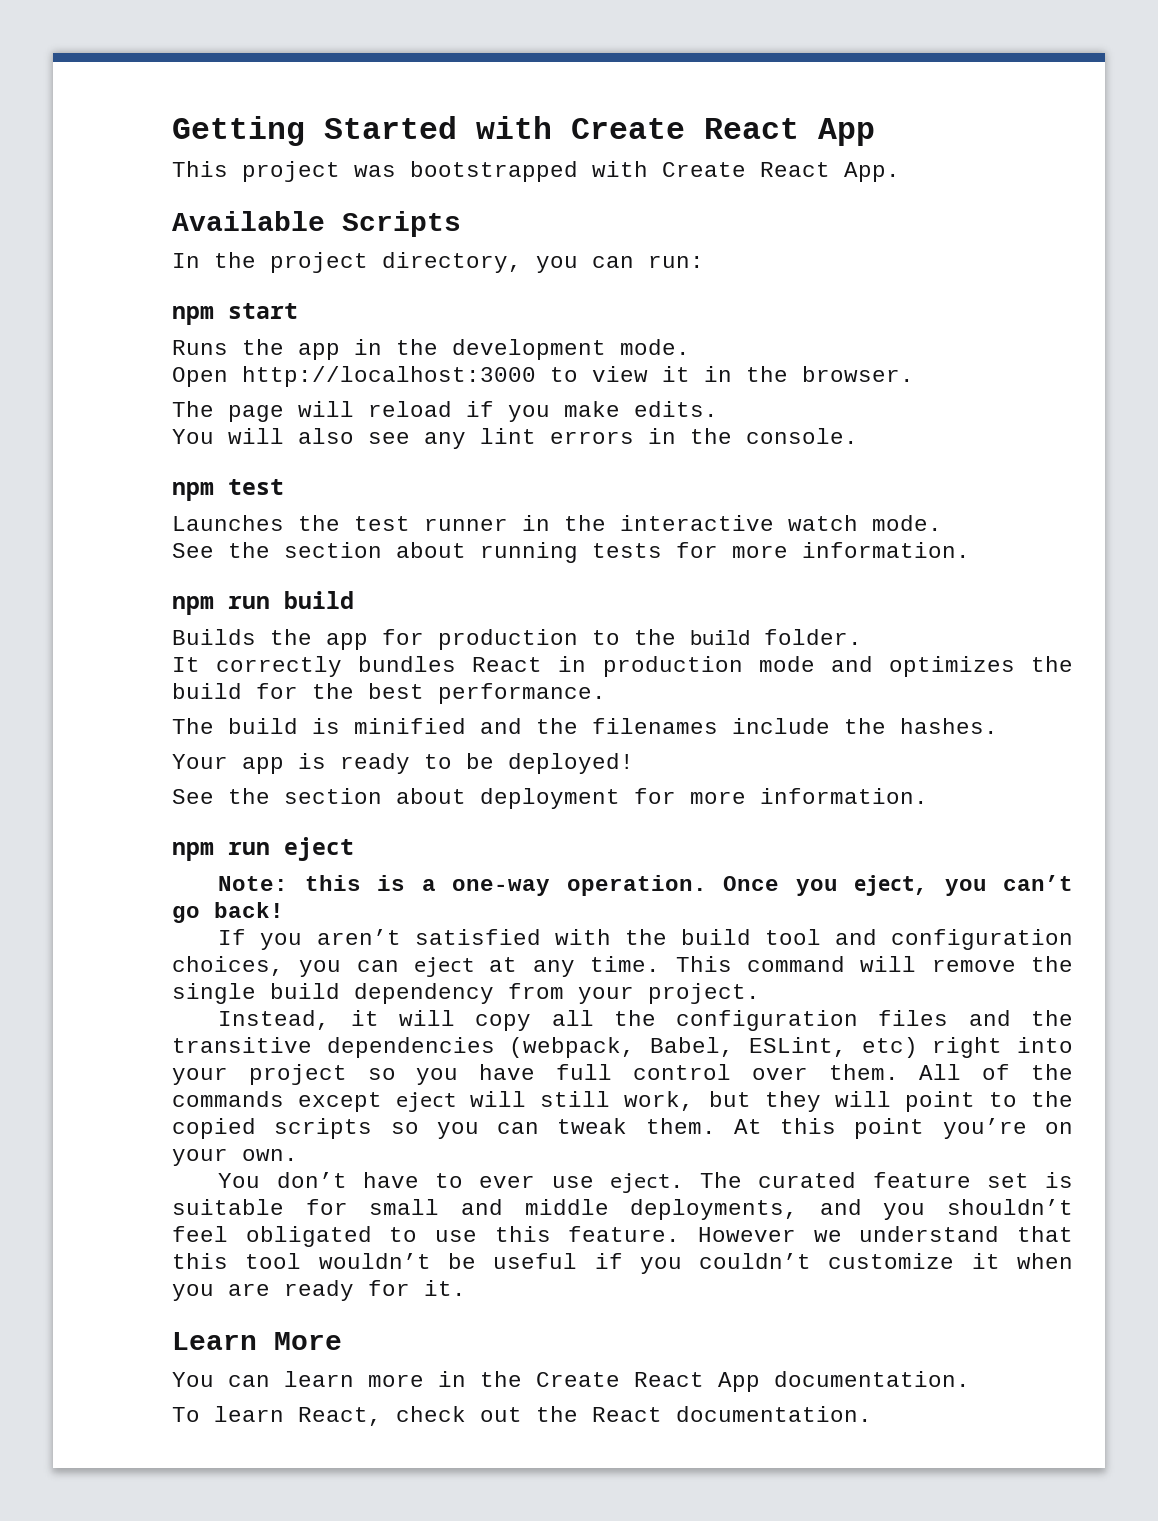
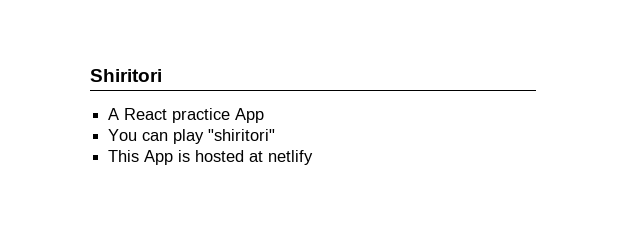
[172,116,875,146] [172,161,900,182] [172,211,461,237] [172,252,704,273] [172,303,298,325] [172,339,690,360] [172,366,914,387] [172,401,718,422] [172,428,858,449] [172,479,284,501] [172,515,942,531] [172,542,970,563] [172,591,354,615] [172,629,862,650] [172,656,1073,677] [172,683,606,704] [172,718,998,734] [172,753,634,774] [172,788,928,809] [172,837,354,861] [218,875,1073,896] [172,902,284,923] [218,929,1073,950] [172,956,1073,977] [172,983,760,1004] [218,1010,1073,1031] [172,1037,1073,1058] [172,1064,1074,1085] [172,1091,1073,1112] [172,1118,1073,1139] [172,1148,298,1166] [218,1172,1073,1193] [172,1199,1073,1220] [172,1226,1073,1247] [172,1253,1073,1274] [172,1280,466,1301] [172,1332,342,1350] [172,1371,970,1392] [172,1406,872,1426] Getting Started with Create React App // This project was bootstrapped with Create React App. // Available Scripts // In the project directory, you can run: // npm start // Runs the app in the development mode. // Open http://localhost:3000 to view it in the browser. // The page will reload if you make edits. // You will also see any lint errors in the console. // npm test // Launches the test runner in the interactive watch mode. // See the section about running tests for more information. // npm run build // Builds the app for production to the build folder. // It correctly bundles React in production mode and optimizes the build for the best performance. // The build is minified and the filenames include the hashes. // Your app is ready to be deployed! // See the section about deployment for more information. // npm run eject // Note: this is a one-way operation. Once you eject, you can’t go back! // If you aren’t satisfied with the build tool and configuration choices, you can eject at any time. This command will remove the single build dependency from your project. // Instead, it will copy all the configuration files and the transitive dependencies (webpack, Babel, ESLint, etc) right into your project so you have full control over them. All of the commands except eject will still work, but they will point to the copied scripts so you can tweak them. At this point you’re on your own. // You don’t have to ever use eject. The curated feature set is suitable for small and middle deployments, and you shouldn’t feel obligated to use this feature. However we understand that this tool wouldn’t be useful if you couldn’t customize it when you are ready for it. // Learn More // You can learn more in the Create React App documentation. // To learn React, check out the React documentation. -> [90,69,162,82] [108,108,265,123] [108,129,276,144] [108,150,314,165] Shiritori // A React practice App // You can play "shiritori" // This App is hosted at netlify

